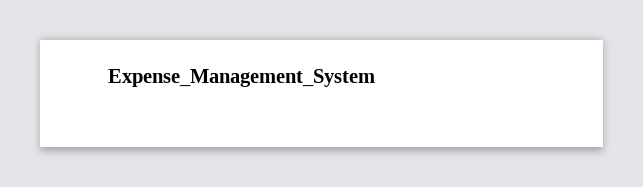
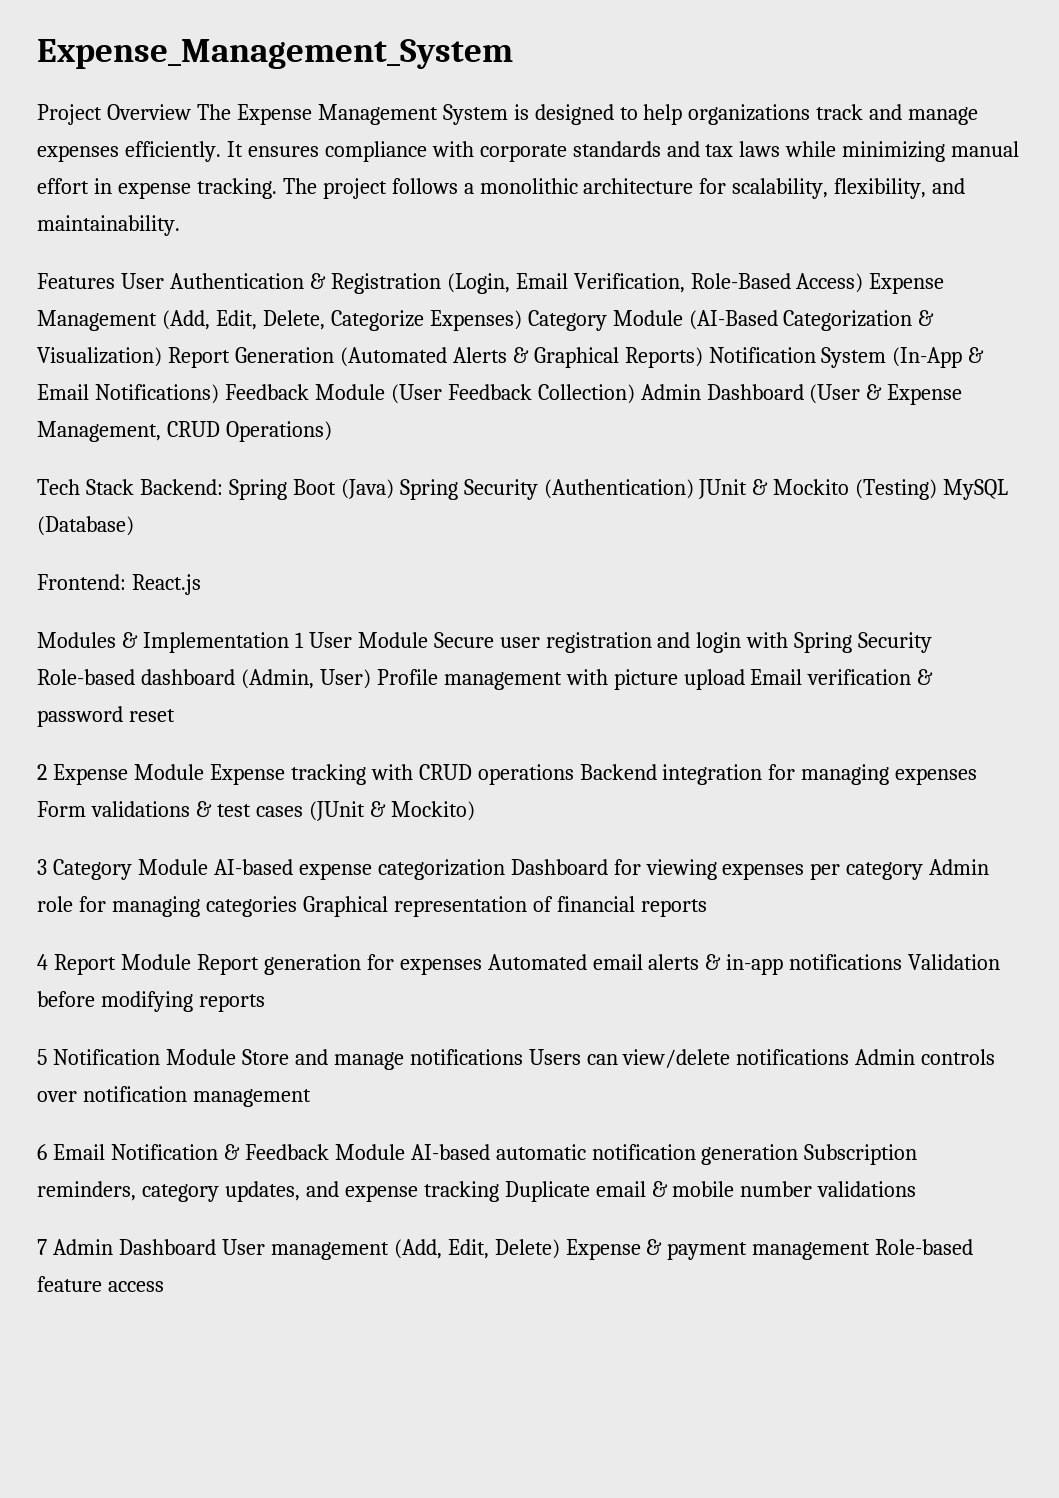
(375, 78) none -> [37,104,979,125] [37,141,1020,162] [37,178,966,199] [37,215,180,236] [37,273,945,294] [37,310,935,331] [37,347,985,368] [37,384,963,405] [37,421,332,442] [37,479,1009,500] [37,516,134,536] [37,574,201,595] [37,632,933,653] [37,669,934,690] [37,706,175,727] [37,764,978,785] [37,801,475,821] [37,859,990,880] [37,896,707,917] [37,954,1001,975] [37,991,265,1012] [37,1049,996,1070] [37,1086,311,1107] [37,1144,918,1165] [37,1181,917,1202] [37,1239,974,1260] [37,1276,164,1292] // Project Overview The Expense Management System is designed to help organizations track and manage expenses efficiently. It ensures compliance with corporate standards and tax laws while minimizing manual effort in expense tracking. The project follows a monolithic architecture for scalability, flexibility, and maintainability. // Features User Authentication & Registration (Login, Email Verification, Role-Based Access) Expense Management (Add, Edit, Delete, Categorize Expenses) Category Module (AI-Based Categorization & Visualization) Report Generation (Automated Alerts & Graphical Reports) Notification System (In-App & Email Notifications) Feedback Module (User Feedback Collection) Admin Dashboard (User & Expense Management, CRUD Operations) // Tech Stack Backend: Spring Boot (Java) Spring Security (Authentication) JUnit & Mockito (Testing) MySQL (Database) // Frontend: React.js // Modules & Implementation 1 User Module Secure user registration and login with Spring Security Role-based dashboard (Admin, User) Profile management with picture upload Email verification & password reset // 2 Expense Module Expense tracking with CRUD operations Backend integration for managing expenses Form validations & test cases (JUnit & Mockito) // 3 Category Module AI-based expense categorization Dashboard for viewing expenses per category Admin role for managing categories Graphical representation of financial reports // 4 Report Module Report generation for expenses Automated email alerts & in-app notifications Validation before modifying reports // 5 Notification Module Store and manage notifications Users can view/delete notifications Admin controls over notification management // 6 Email Notification & Feedback Module AI-based automatic notification generation Subscription reminders, category updates, and expense tracking Duplicate email & mobile number validations // 7 Admin Dashboard User management (Add, Edit, Delete) Expense & payment management Role-based feature access

